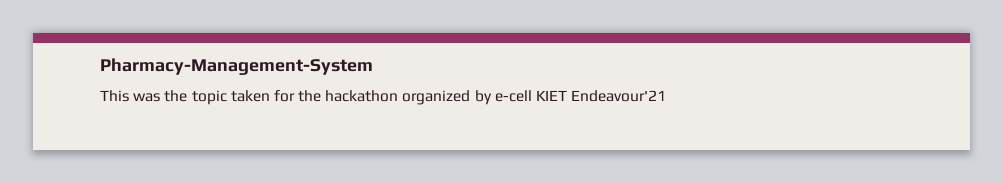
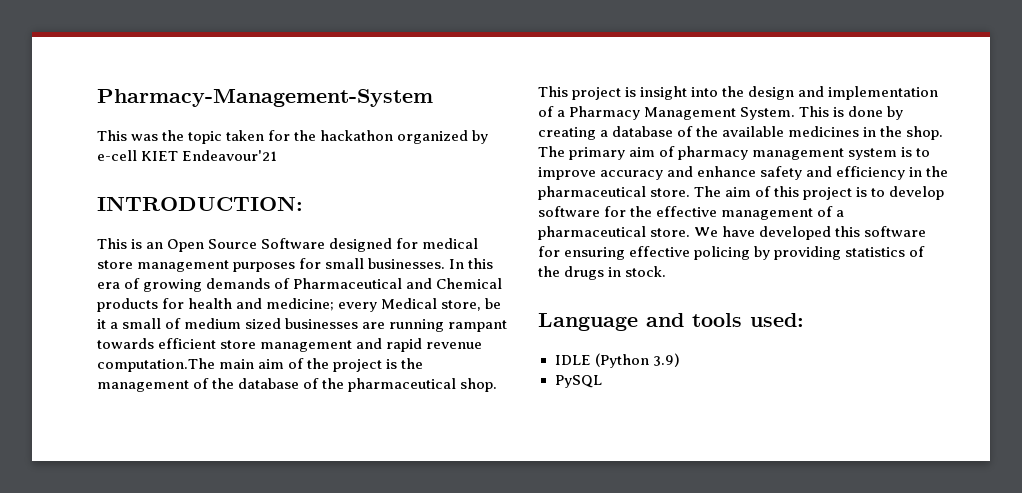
(667, 96) none -> [97,196,303,211] [97,238,479,252] [97,258,494,272] [97,278,503,292] [97,298,502,312] [97,318,508,332] [97,338,483,352] [97,358,424,372] [97,378,498,392] [538,86,939,100] [538,106,904,120] [538,126,944,140] [538,146,931,160] [538,166,949,180] [538,186,945,200] [538,206,845,220] [538,226,927,240] [538,246,926,260] [538,266,667,280] [538,313,804,331] [554,353,680,368] [554,375,602,388] // INTRODUCTION: // This is an Open Source Software designed for medical store management purposes for small businesses. In this era of growing demands of Pharmaceutical and Chemical products for health and medicine; every Medical store, be it a small of medium sized businesses are running rampant towards efficient store management and rapid revenue computation.The main aim of the project is the management of the database of the pharmaceutical shop. This project is insight into the design and implementation of a Pharmacy Management System. This is done by creating a database of the available medicines in the shop. The primary aim of pharmacy management system is to improve accuracy and enhance safety and efficiency in the pharmaceutical store. The aim of this project is to develop software for the effective management of a pharmaceutical store. We have developed this software for ensuring effective policing by providing statistics of the drugs in stock. // Language and tools used: // IDLE (Python 3.9) // PySQL

